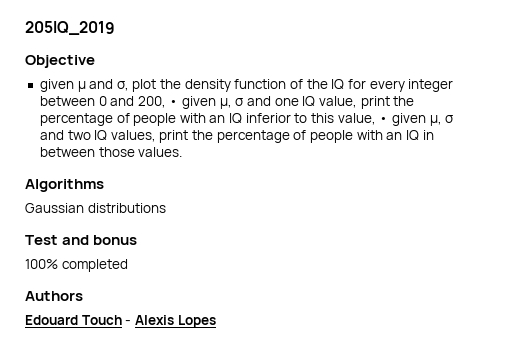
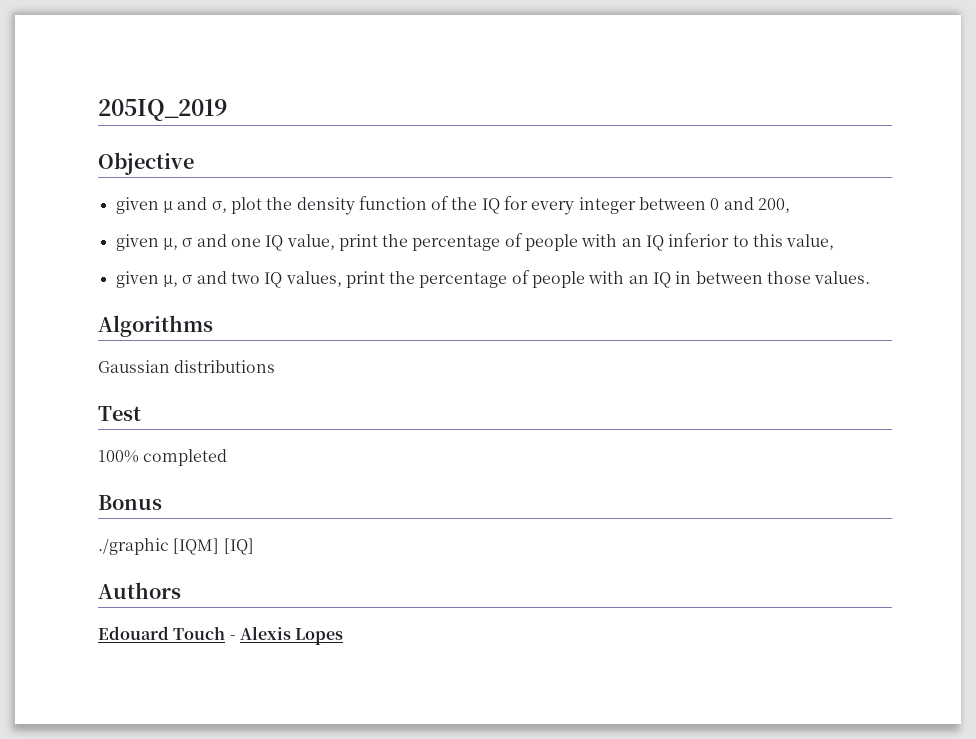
[169,100,179,106] • -> (791, 205) //
[379,117,389,123] • -> (835, 242) //
[62,235,138,245] and bonus -> (141, 413) none
(128, 265) none -> [98,495,162,510] [98,538,254,555] // Bonus // ./graphic [IQM] [IQ]

